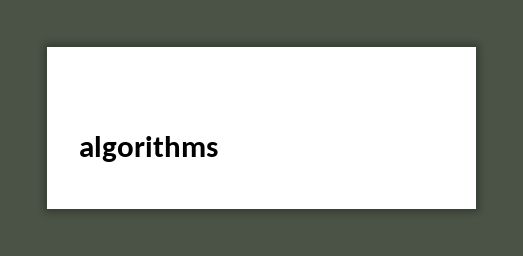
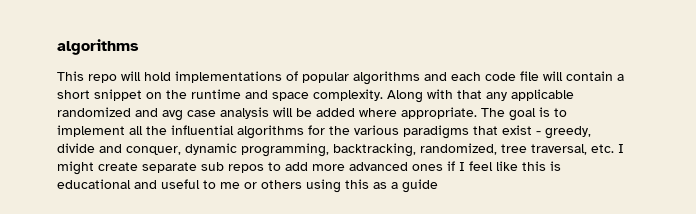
[79,136,218,162] algorithms -> [57,39,139,55] [57,71,624,85] [57,89,574,103] [57,107,567,121] [57,125,591,139] [57,143,624,157] [57,161,561,175] [57,179,438,193] algorithms // This repo will hold implementations of popular algorithms and each code file will contain a short snippet on the runtime and space complexity. Along with that any applicable randomized and avg case analysis will be added where appropriate. The goal is to implement all the influential algorithms for the various paradigms that exist - greedy, divide and conquer, dynamic programming, backtracking, randomized, tree traversal, etc. I might create separate sub repos to add more advanced ones if I feel like this is educational and useful to me or others using this as a guide

